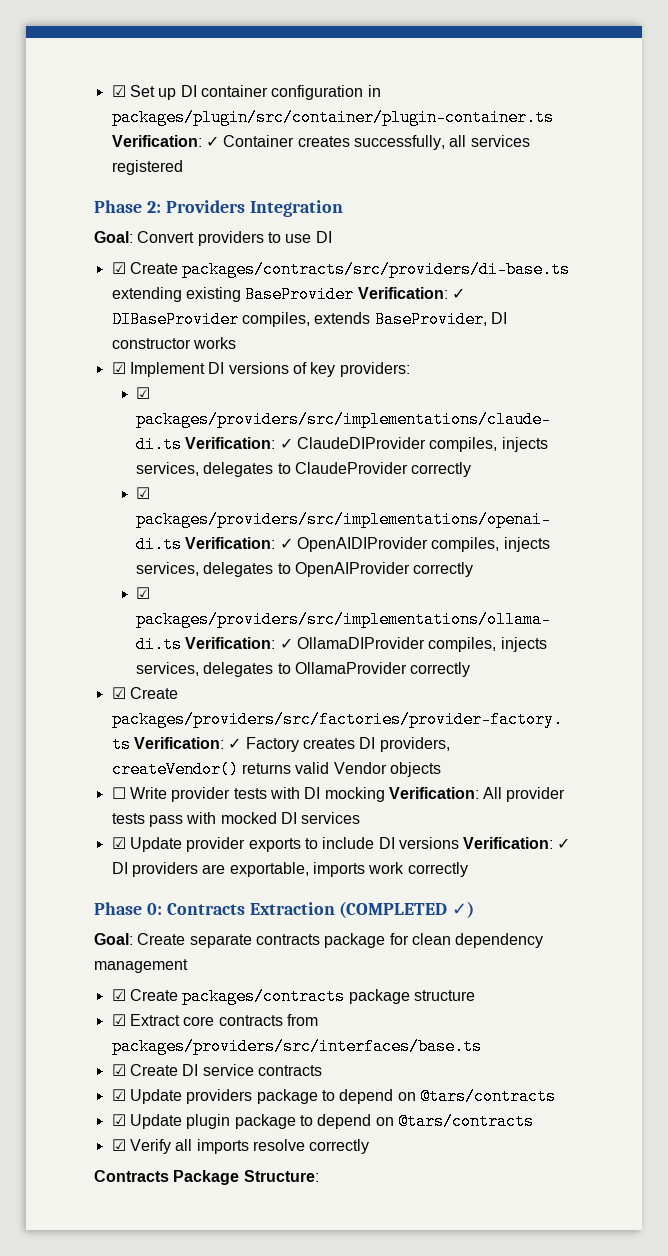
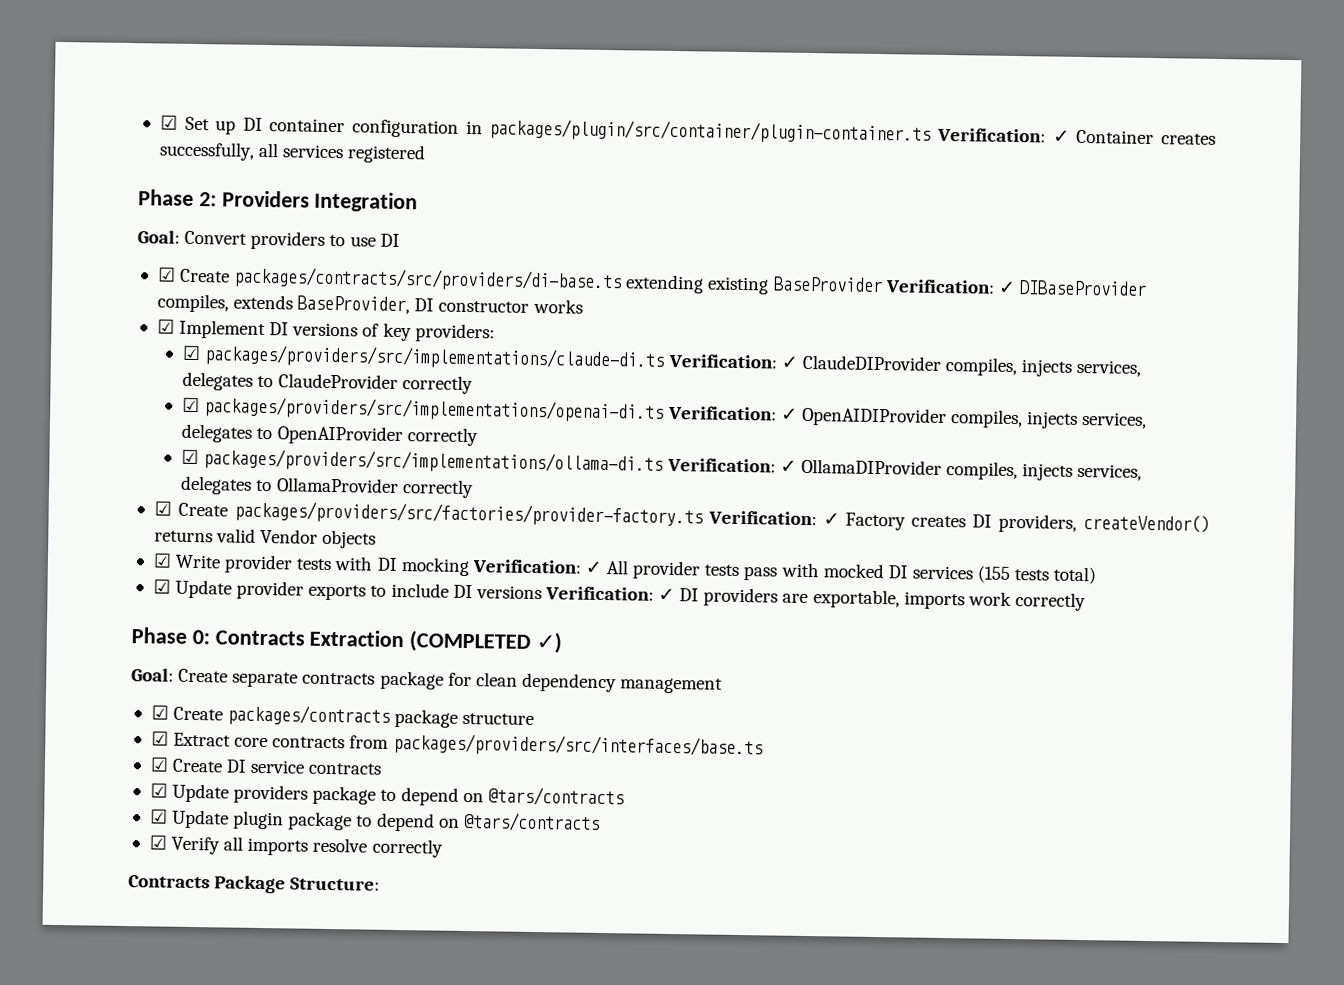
[111,787,126,799] ☐ -> [152,553,172,568] ☑
(479, 793) none -> [584,561,602,574] ✓
(361, 818) none -> [977,565,1097,585] (155 tests total)

